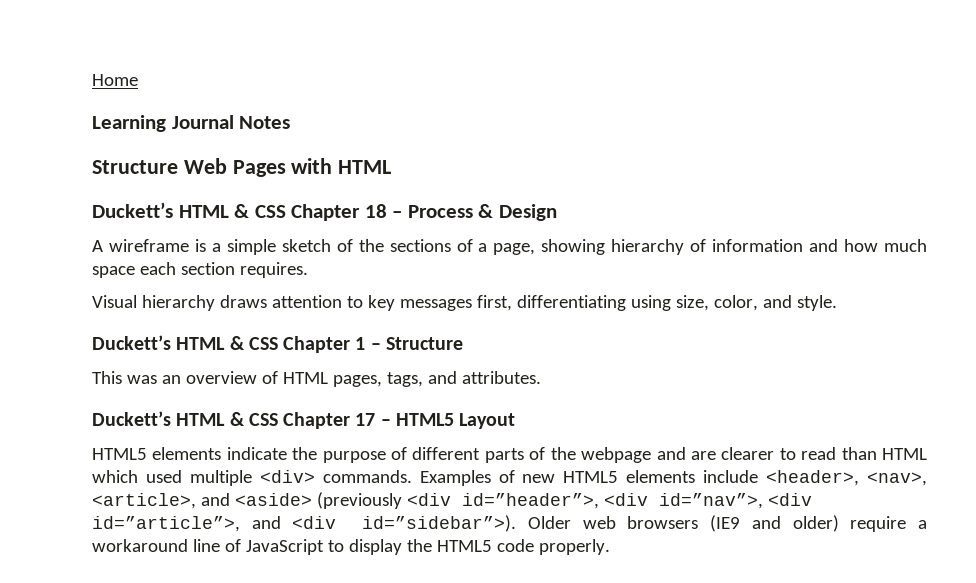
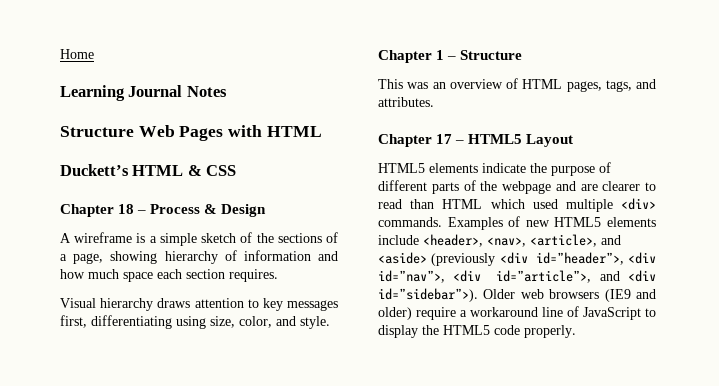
(286, 211) none -> (237, 170) //
[92,335,278,350] Duckett’s HTML & CSS -> (330, 322) none
[92,411,278,426] Duckett’s HTML & CSS -> (434, 102) none

